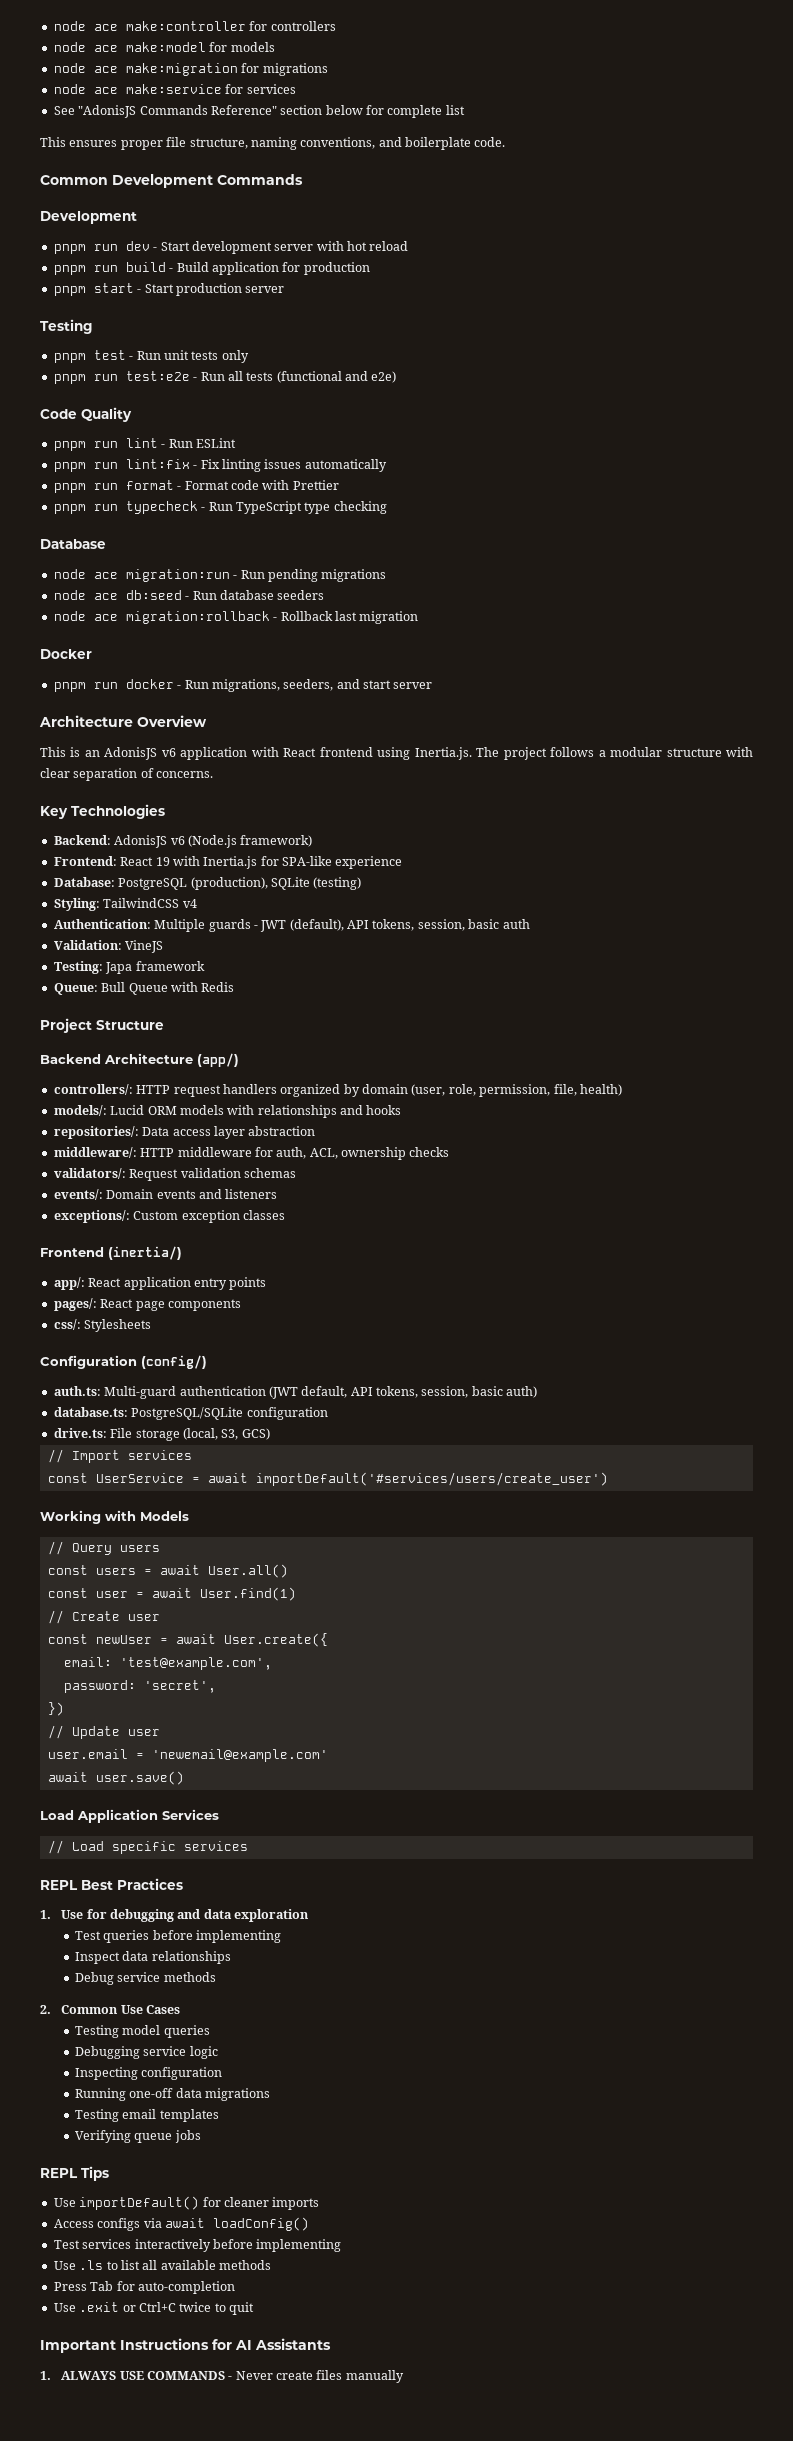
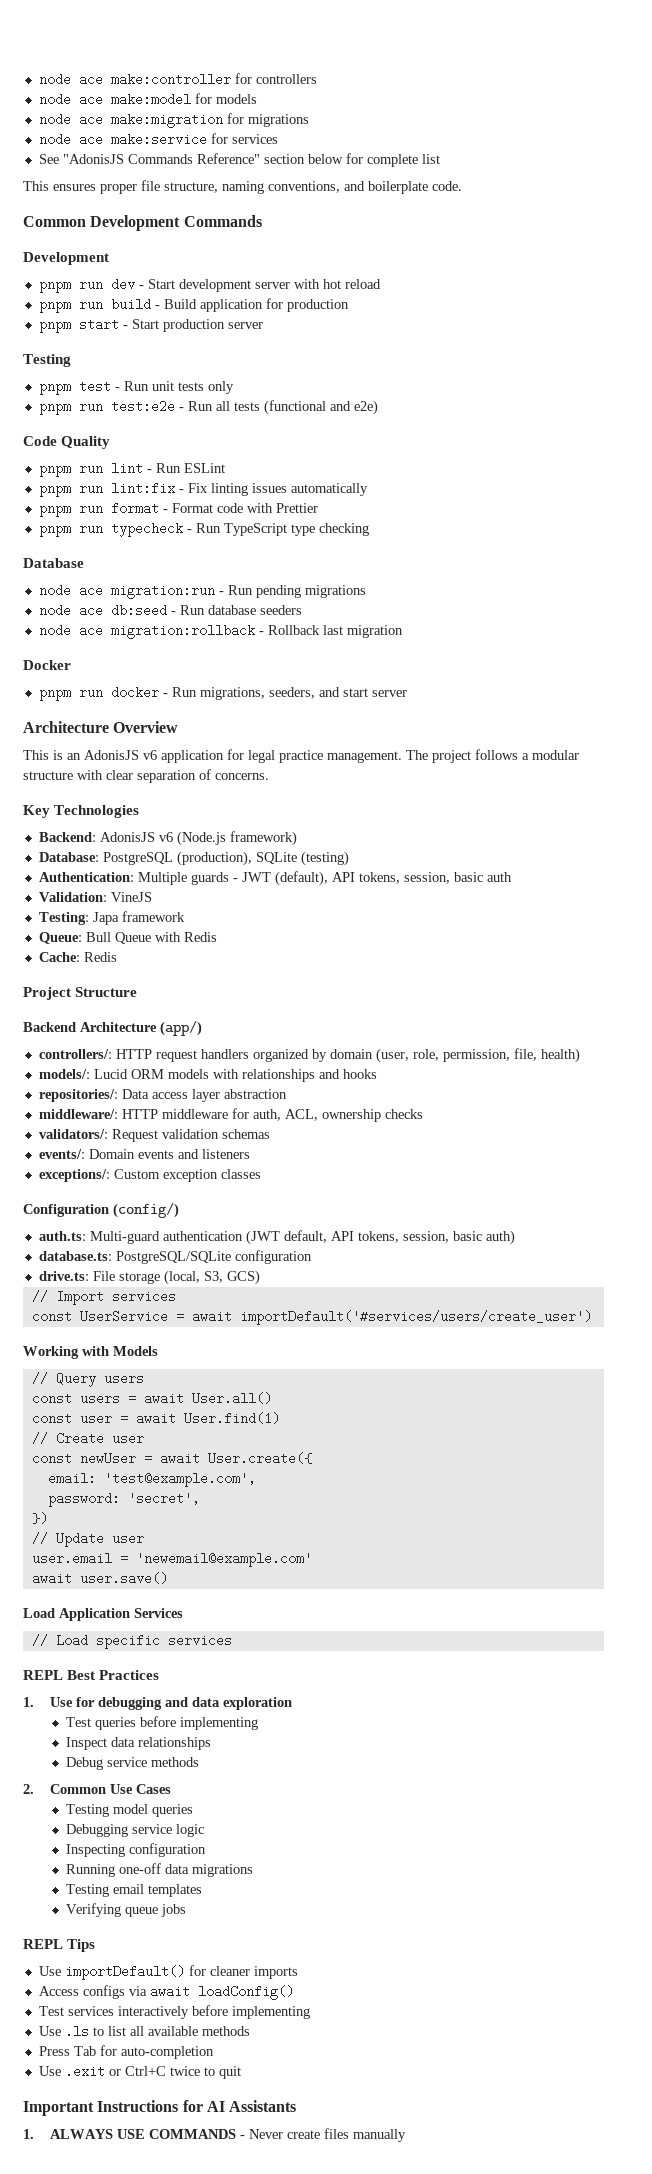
[251,747,472,760] with React frontend using Inertia.js. -> [227,749,402,763] for legal practice management.
[53,856,403,869] // Frontend: React 19 with Inertia.js for SPA-like experience -> (297, 838) none
[53,898,197,911] // Styling: TailwindCSS v4 -> (349, 858) none
(235, 987) none -> [38,952,117,962] // Cache: Redis
[40,1246,182,1260] [53,1277,267,1290] [53,1298,241,1311] [53,1319,152,1332] // Frontend (inertia/) // app/: React application entry points // pages/: React page components // css/: Stylesheets -> (261, 1174) none

